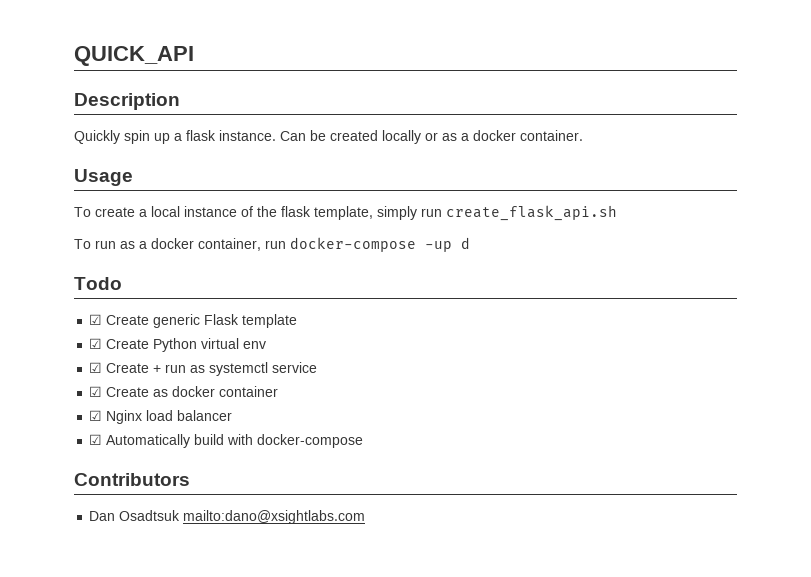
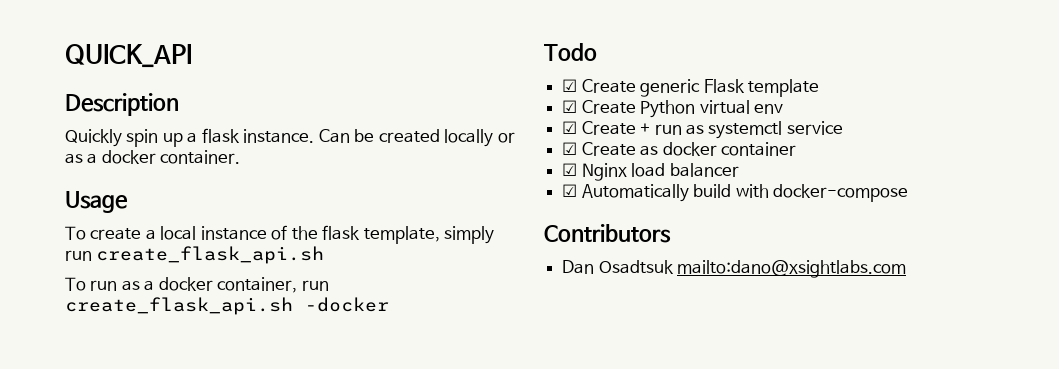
[290,237,470,252] docker-compose -up d -> [65,297,389,315] create_flask_api.sh -docker

